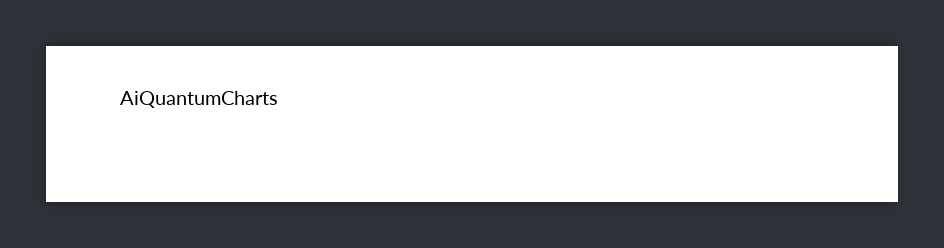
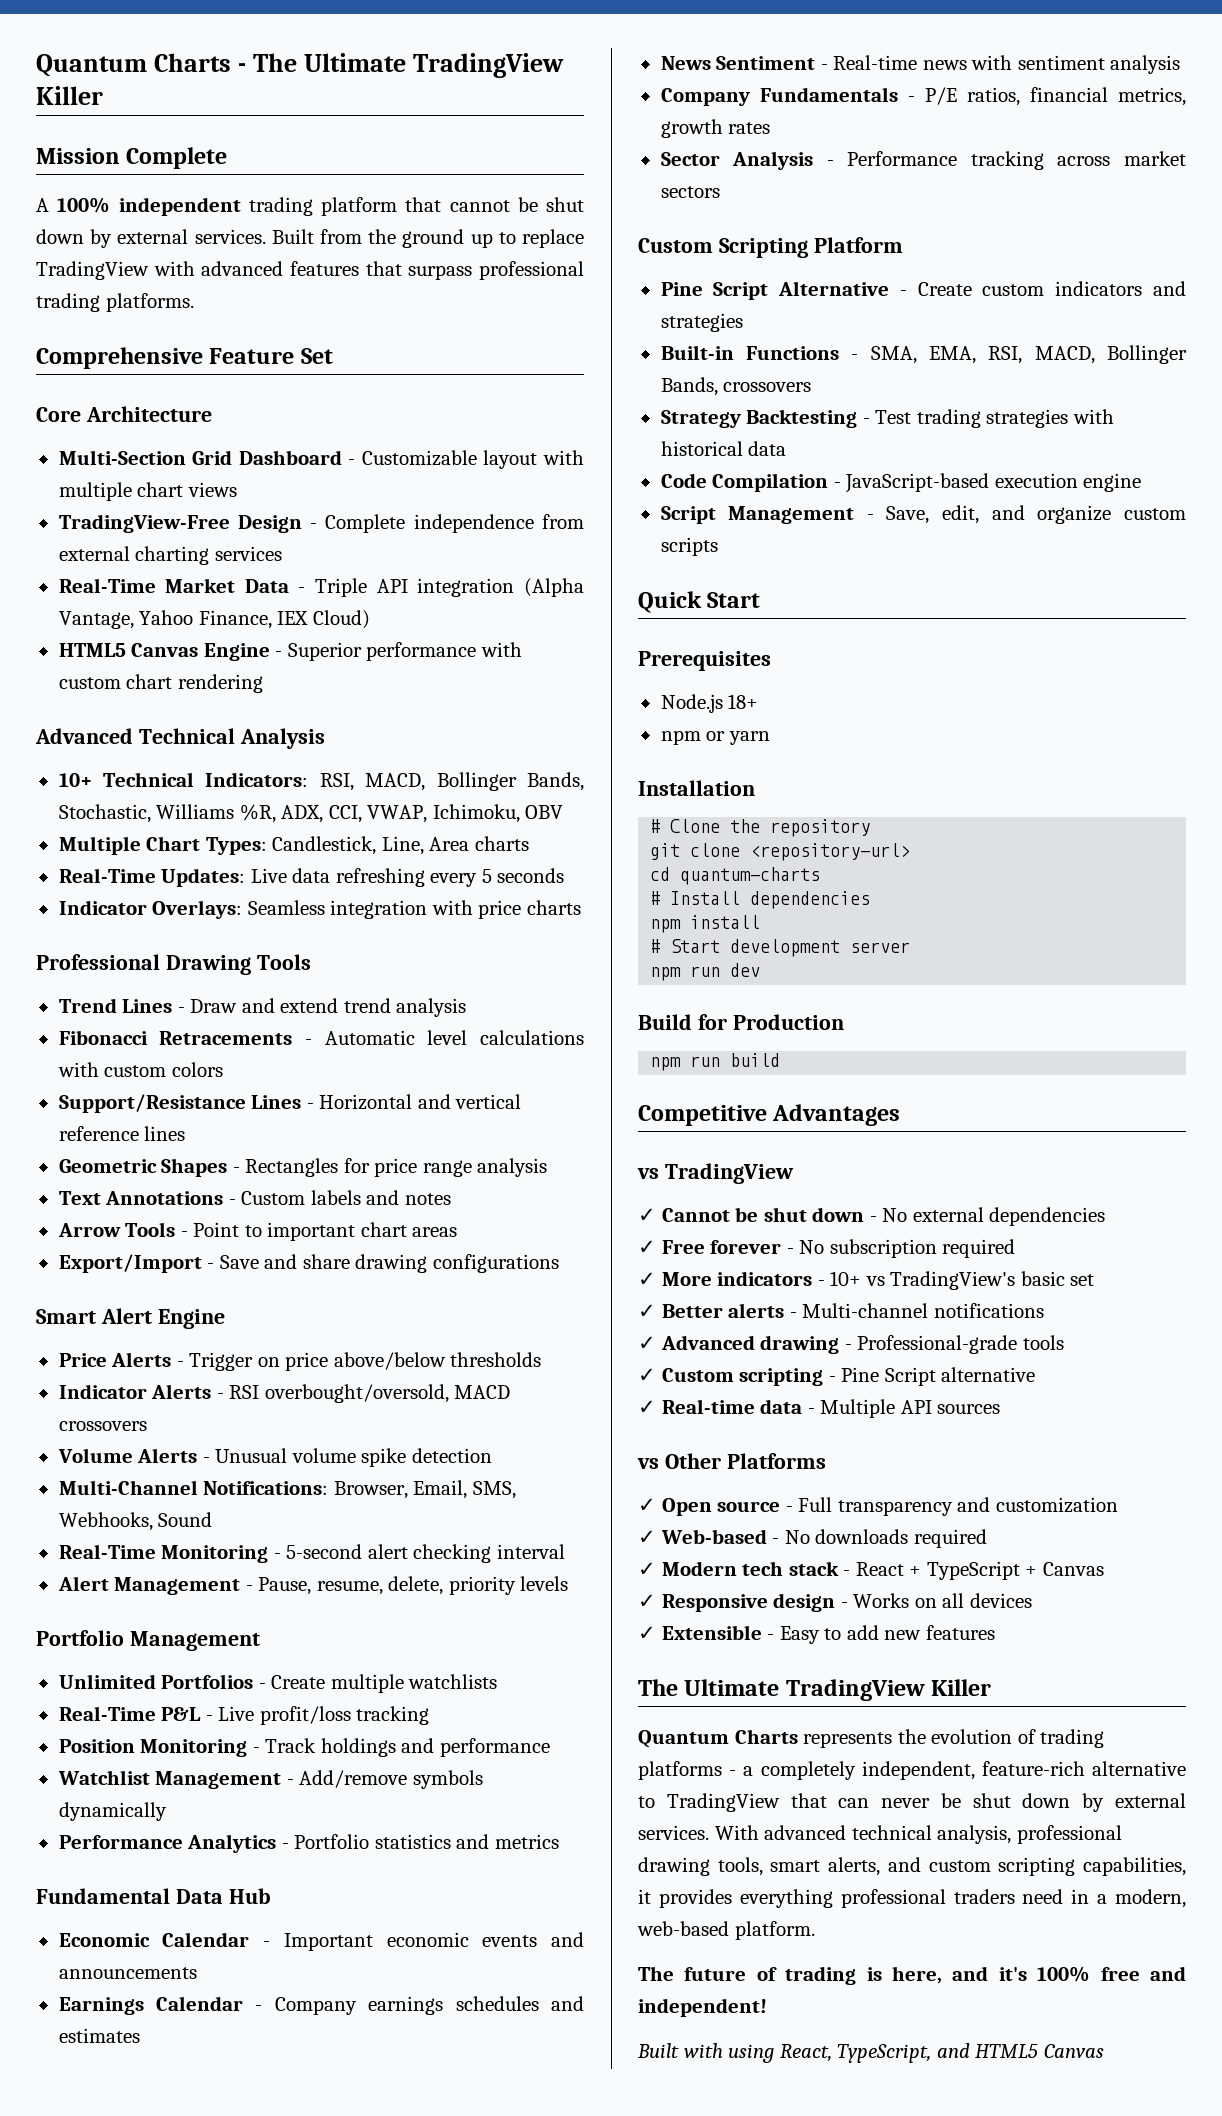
[120,91,278,108] AiQuantumCharts -> [36,53,565,78] [36,86,103,105] [36,147,228,169] [36,197,584,216] [36,229,584,248] [36,261,584,280] [36,293,194,312] [36,347,333,369] [36,406,212,422] [58,450,584,469] [58,482,237,501] [58,514,585,533] [58,546,282,565] [58,578,584,597] [58,610,370,629] [58,642,522,661] [58,674,263,693] [35,728,325,749] [58,772,585,791] [58,804,564,823] [58,836,529,855] [58,868,565,887] [58,900,581,919] [36,954,311,975] [58,998,467,1017] [58,1030,584,1045] [57,1062,223,1077] [58,1094,522,1113] [58,1126,186,1141] [58,1158,548,1177] [58,1190,451,1205] [57,1222,458,1241] [58,1254,559,1273] [36,1308,225,1329] [58,1352,542,1371] [58,1384,511,1403] [58,1421,147,1431] [57,1448,492,1467] [58,1480,516,1499] [58,1512,213,1531] [58,1544,565,1563] [57,1576,569,1595] [36,1630,260,1651] [58,1674,498,1693] [58,1706,430,1725] [58,1738,550,1757] [57,1770,483,1789] [58,1802,167,1821] [58,1834,559,1853] [36,1888,271,1904] [58,1932,585,1951] [58,1967,197,1979] [58,1996,585,2015] [58,2028,140,2043] [660,55,1181,74] [660,87,1186,106] [660,119,771,138] [660,151,1186,170] [660,186,720,198] [638,237,903,258] [660,281,1186,300] [660,313,743,332] [660,345,1187,364] [660,377,812,396] [660,409,1114,428] [660,441,787,456] [660,473,1142,493] [660,505,1186,524] [660,537,718,556] [638,591,761,613] [638,651,771,671] [660,694,759,713] [660,730,770,745] [638,780,755,796] [650,819,871,837] [650,843,911,861] [650,867,821,885] [650,891,871,909] [650,915,761,933] [650,939,911,957] [650,963,761,981] [638,1014,844,1030] [650,1053,781,1071] [638,1104,901,1126] [637,1163,794,1184] [638,1207,1106,1226] [638,1239,1016,1258] [638,1271,1095,1290] [638,1303,1044,1318] [638,1335,1064,1354] [638,1367,1036,1386] [638,1399,1001,1418] [637,1453,826,1469] [638,1497,1118,1516] [638,1529,987,1548] [638,1561,1104,1580] [638,1593,1032,1612] [638,1625,995,1644] [638,1679,992,1701] [638,1729,1105,1748] [638,1761,1186,1780] [638,1793,1186,1812] [638,1825,1122,1844] [638,1857,1186,1876] [638,1889,1186,1908] [637,1921,815,1940] [638,1966,1186,1985] [638,1998,767,2017] [637,2043,1104,2063] Quantum Charts - The Ultimate TradingView Killer // Mission Complete // A 100% independent trading platform that cannot be shut down by external services. Built from the ground up to replace TradingView with advanced features that surpass professional trading platforms. // Comprehensive Feature Set // Core Architecture // Multi-Section Grid Dashboard - Customizable layout with multiple chart views // TradingView-Free Design - Complete independence from external charting services // Real-Time Market Data - Triple API integration (Alpha Vantage, Yahoo Finance, IEX Cloud) // HTML5 Canvas Engine - Superior performance with custom chart rendering // Advanced Technical Analysis // 10+ Technical Indicators: RSI, MACD, Bollinger Bands, Stochastic, Williams %R, ADX, CCI, VWAP, Ichimoku, OBV // Multiple Chart Types: Candlestick, Line, Area charts // Real-Time Updates: Live data refreshing every 5 seconds // Indicator Overlays: Seamless integration with price charts // Professional Drawing Tools // Trend Lines - Draw and extend trend analysis // Fibonacci Retracements - Automatic level calculations with custom colors // Support/Resistance Lines - Horizontal and vertical reference lines // Geometric Shapes - Rectangles for price range analysis // Text Annotations - Custom labels and notes // Arrow Tools - Point to important chart areas // Export/Import - Save and share drawing configurations // Smart Alert Engine // Price Alerts - Trigger on price above/below thresholds // Indicator Alerts - RSI overbought/oversold, MACD crossovers // Volume Alerts - Unusual volume spike detection // Multi-Channel Notifications: Browser, Email, SMS, Webhooks, Sound // Real-Time Monitoring - 5-second alert checking interval // Alert Management - Pause, resume, delete, priority levels // Portfolio Management // Unlimited Portfolios - Create multiple watchlists // Real-Time P&L - Live profit/loss tracking // Position Monitoring - Track holdings and performance // Watchlist Management - Add/remove symbols dynamically // Performance Analytics - Portfolio statistics and metrics // Fundamental Data Hub // Economic Calendar - Important economic events and announcements // Earnings Calendar - Company earnings schedules and estimates // News Sentiment - Real-time news with sentiment analysis // Company Fundamentals - P/E ratios, financial metrics, growth rates // Sector Analysis - Performance tracking across market sectors // Custom Scripting Platform // Pine Script Alternative - Create custom indicators and strategies // Built-in Functions - SMA, EMA, RSI, MACD, Bollinger Bands, crossovers // Strategy Backtesting - Test trading strategies with historical data // Code Compilation - JavaScript-based execution engine // Script Management - Save, edit, and organize custom scripts // Quick Start // Prerequisites // Node.js 18+ // npm or yarn // Installation // # Clone the repository // git clone <repository-url> // cd quantum-charts // # Install dependencies // npm install // # Start development server // npm run dev // Build for Production // npm run build // Competitive Advantages // vs TradingView // ✓ Cannot be shut down - No external dependencies // ✓ Free forever - No subscription required // ✓ More indicators - 10+ vs TradingView's basic set // ✓ Better alerts - Multi-channel notifications // ✓ Advanced drawing - Professional-grade tools // ✓ Custom scripting - Pine Script alternative // ✓ Real-time data - Multiple API sources // vs Other Platforms // ✓ Open source - Full transparency and customization // ✓ Web-based - No downloads required // ✓ Modern tech stack - React + TypeScript + Canvas // ✓ Responsive design - Works on all devices // ✓ Extensible - Easy to add new features // The Ultimate TradingView Killer // Quantum Charts represents the evolution of trading platforms - a completely independent, feature-rich alternative to TradingView that can never be shut down by external services. With advanced technical analysis, professional drawing tools, smart alerts, and custom scripting capabilities, it provides everything professional traders need in a modern, web-based platform. // The future of trading is here, and it's 100% free and independent! // Built with using React, TypeScript, and HTML5 Canvas

